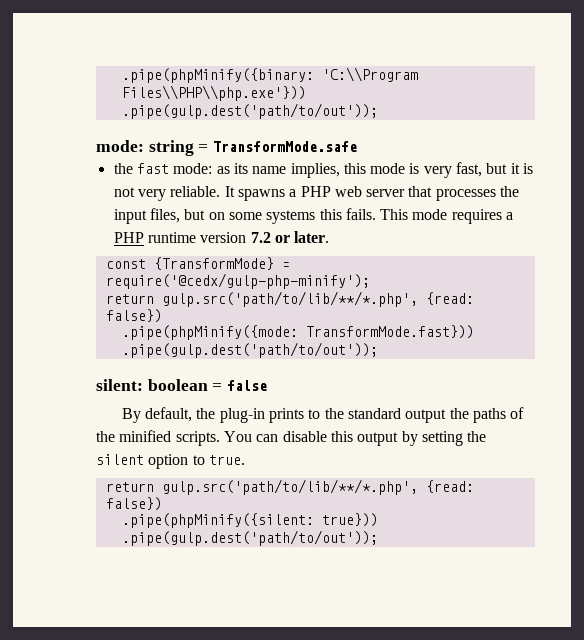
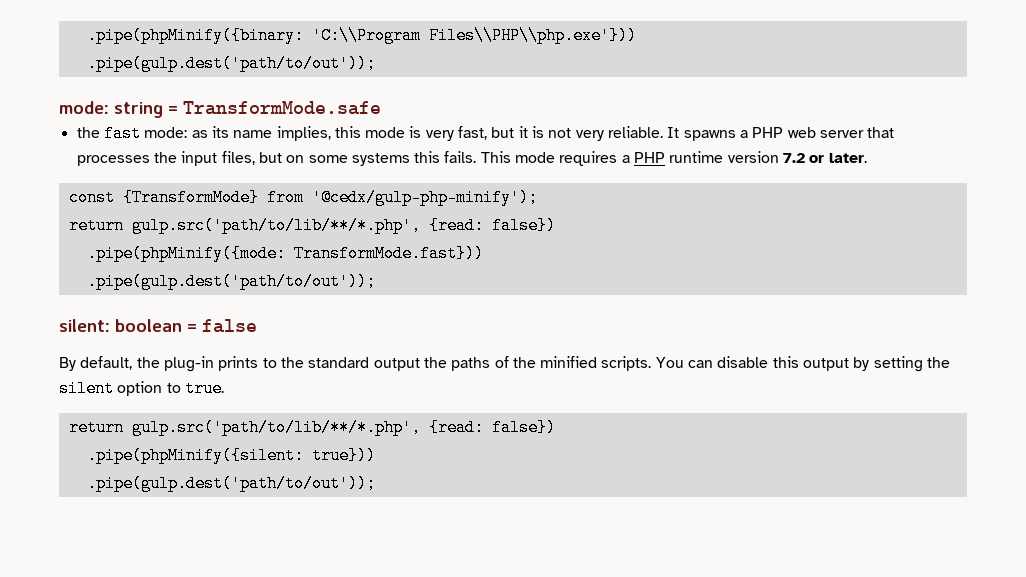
[281,262,290,269] [105,273,370,289] = require('@cedx/gulp-php-minify'); -> [266,189,538,206] from '@cedx/gulp-php-minify');

